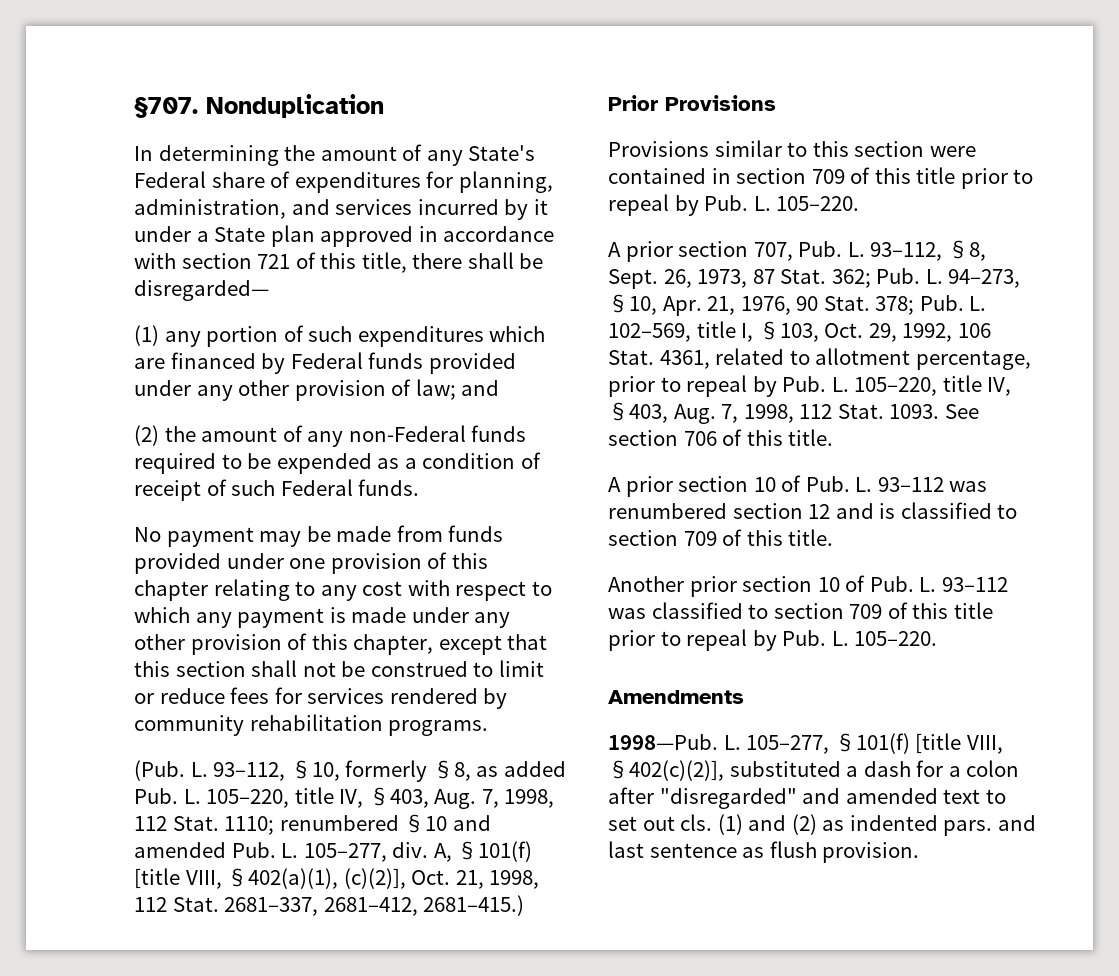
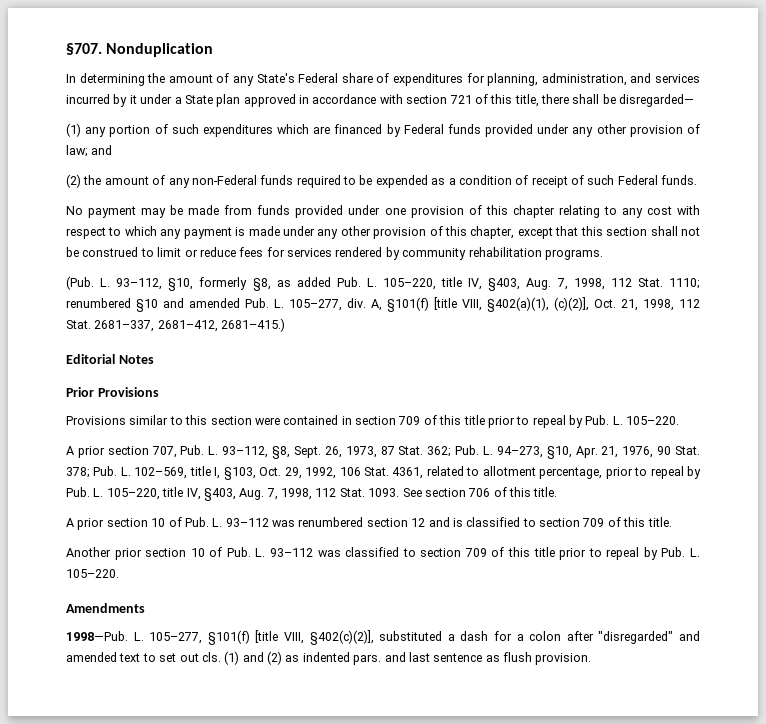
(525, 905) none -> [66,354,154,364] // Editorial Notes

